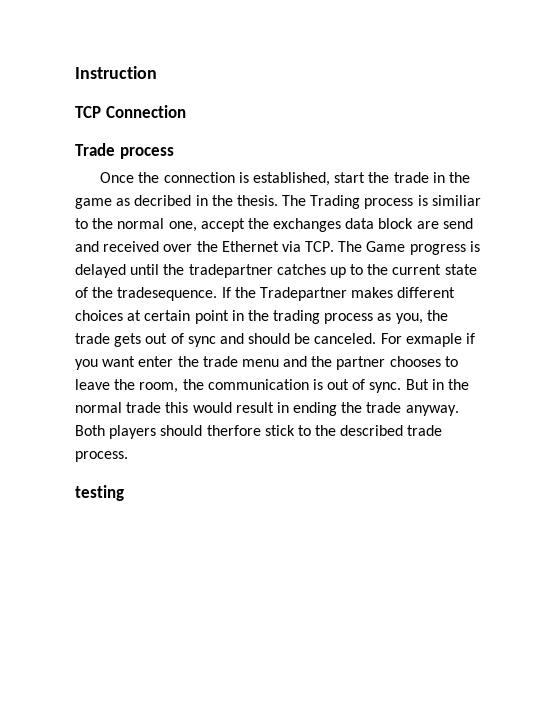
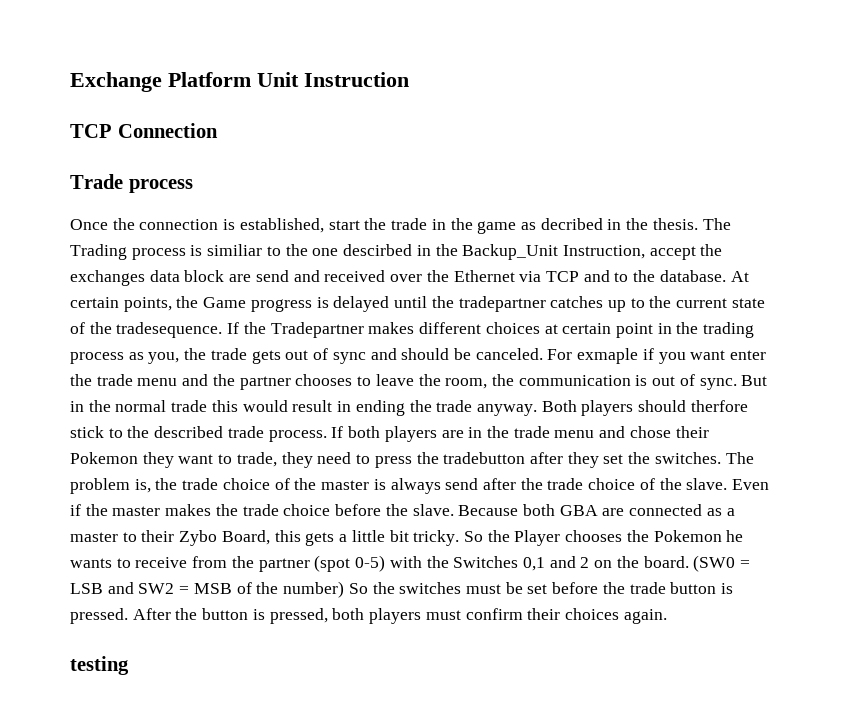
(75, 72) none -> [70,72,299,92] Exchange Platform Unit
[117,218,197,232] normal one, -> [312,244,645,260] one descirbed in the Backup_Unit Instruction,
[305,241,363,252] TCP. The -> [545,270,749,282] [70,296,199,312] TCP and to the database. At certain points, the
(128, 456) none -> [331,426,709,442] [70,452,754,468] [70,478,770,494] [70,504,735,516] [70,530,744,546] [70,555,751,572] [70,581,734,598] [70,608,667,624] If both players are in the trade menu and chose their Pokemon they want to trade, they need to press the tradebutton after they set the switches. The problem is, the trade choice of the master is always send after the trade choice of the slave. Even if the master makes the trade choice before the slave. Because both GBA are connected as a master to their Zybo Board, this gets a little bit tricky. So the Player chooses the Pokemon he wants to receive from the partner (spot 0-5) with the Switches 0,1 and 2 on the board. (SW0 = LSB and SW2 = MSB of the number) So the switches must be set before the trade button is pressed. After the button is pressed, both players must confirm their choices again.

